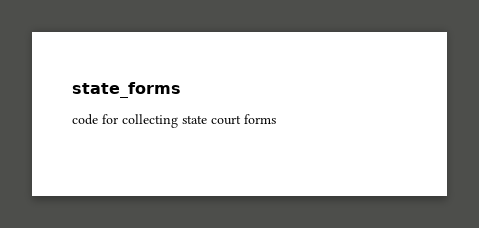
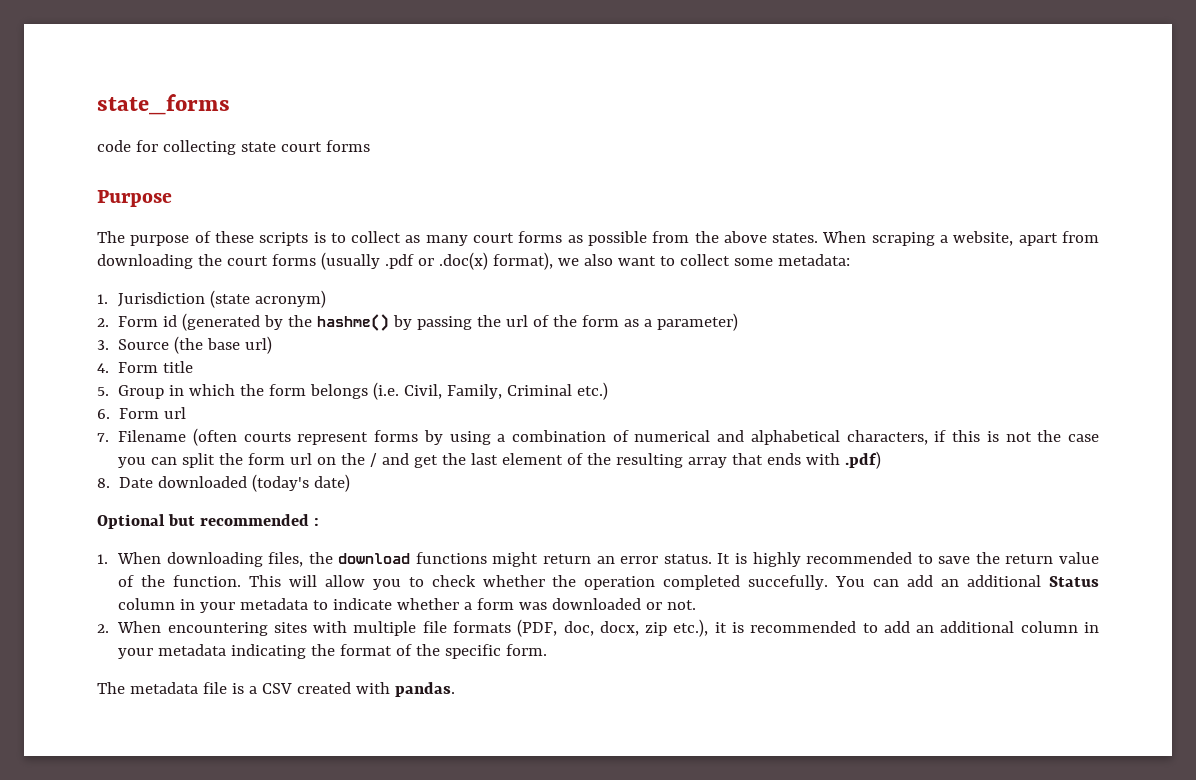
(276, 119) none -> [97,190,172,207] [97,231,1100,246] [97,252,850,270] [97,290,326,308] [97,313,739,331] [97,336,273,354] [97,361,194,373] [97,382,609,400] [97,407,187,419] [97,428,1100,446] [118,451,882,469] [97,474,351,492] [97,514,319,529] [97,552,1100,567] [117,575,1100,590] [117,598,696,613] [97,619,1100,637] [118,644,548,659] [97,682,455,697] // Purpose // The purpose of these scripts is to collect as many court forms as possible from the above states. When scraping a website, apart from downloading the court forms (usually .pdf or .doc(x) format), we also want to collect some metadata: // 1. Jurisdiction (state acronym) // 2. Form id (generated by the hashme() by passing the url of the form as a parameter) // 3. Source (the base url) // 4. Form title // 5. Group in which the form belongs (i.e. Civil, Family, Criminal etc.) // 6. Form url // 7. Filename (often courts represent forms by using a combination of numerical and alphabetical characters, if this is not the case you can split the form url on the / and get the last element of the resulting array that ends with .pdf) // 8. Date downloaded (today's date) // Optional but recommended : // 1. When downloading files, the download functions might return an error status. It is highly recommended to save the return value of the function. This will allow you to check whether the operation completed succefully. You can add an additional Status column in your metadata to indicate whether a form was downloaded or not. // 2. When encountering sites with multiple file formats (PDF, doc, docx, zip etc.), it is recommended to add an additional column in your metadata indicating the format of the specific form. // The metadata file is a CSV created with pandas.

